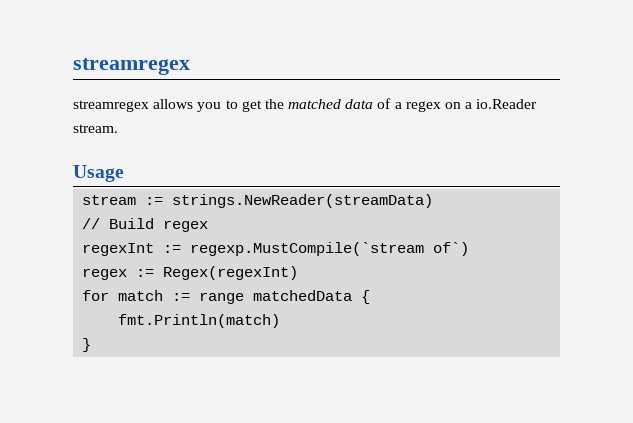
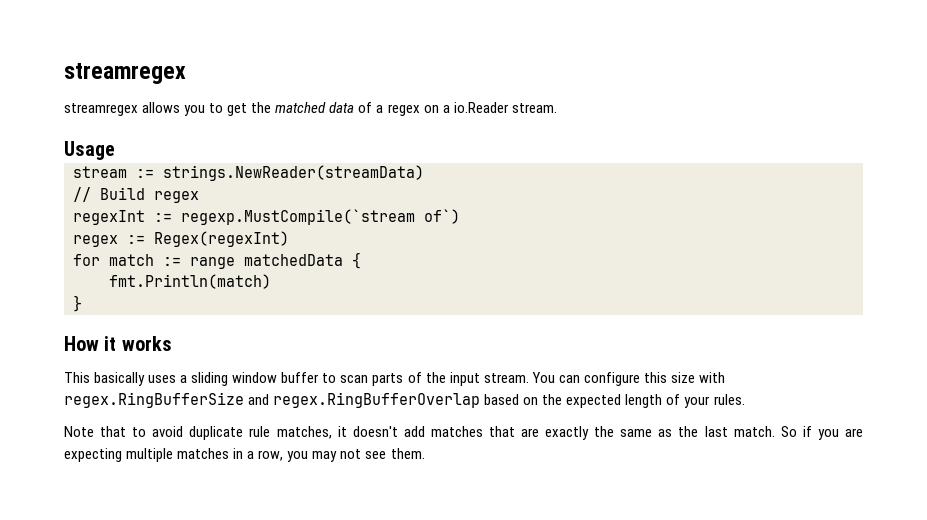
(92, 345) none -> [64,336,172,351] [64,372,725,386] [64,392,745,408] [64,426,863,440] [64,448,425,462] // How it works // This basically uses a sliding window buffer to scan parts of the input stream. You can configure this size with regex.RingBufferSize and regex.RingBufferOverlap based on the expected length of your rules. // Note that to avoid duplicate rule matches, it doesn't add matches that are exactly the same as the last match. So if you are expecting multiple matches in a row, you may not see them.

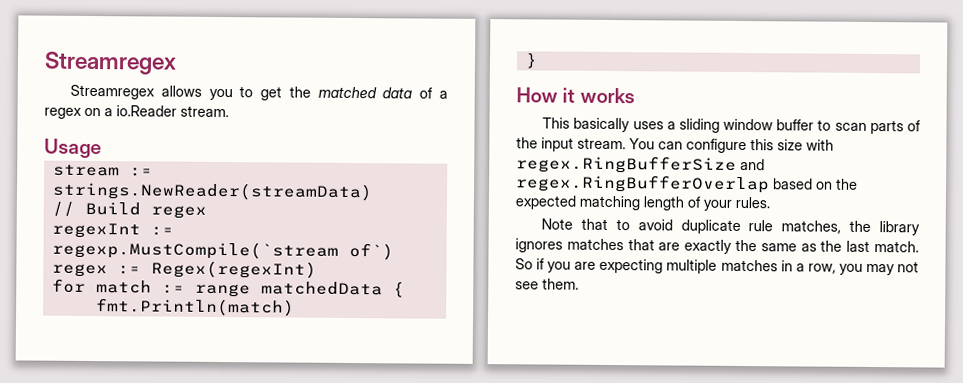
[64,63,186,84] [64,103,138,116] streamregex // streamregex -> [44,51,177,75] [70,84,156,100] Streamregex // Streamregex
(622, 401) none -> [579,195,640,211] matching
[337,426,425,437] it doesn't add -> [849,220,920,236] [515,238,563,253] the library ignores

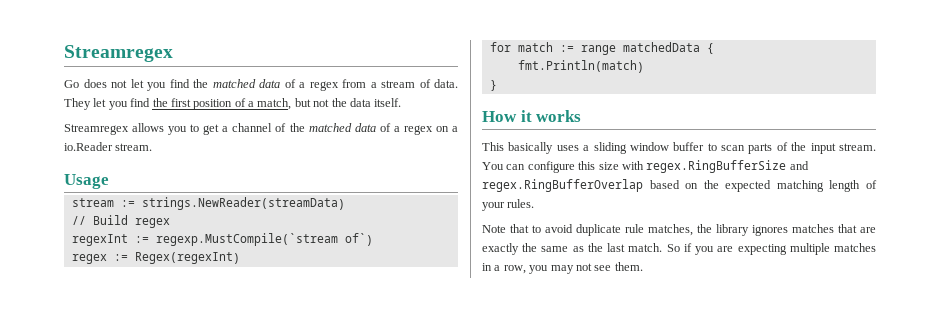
[44,51,177,75] Streamregex -> [64,45,173,62] [64,79,458,91] [64,98,402,110] Streamregex // Go does not let you find the matched data of a regex from a stream of data. They let you find the first position of a match, but not the data itself.
(283, 93) none -> [222,123,287,132] a channel of

